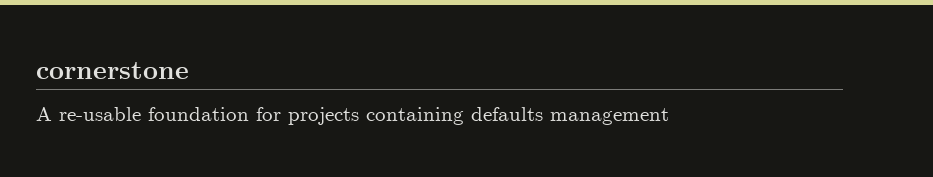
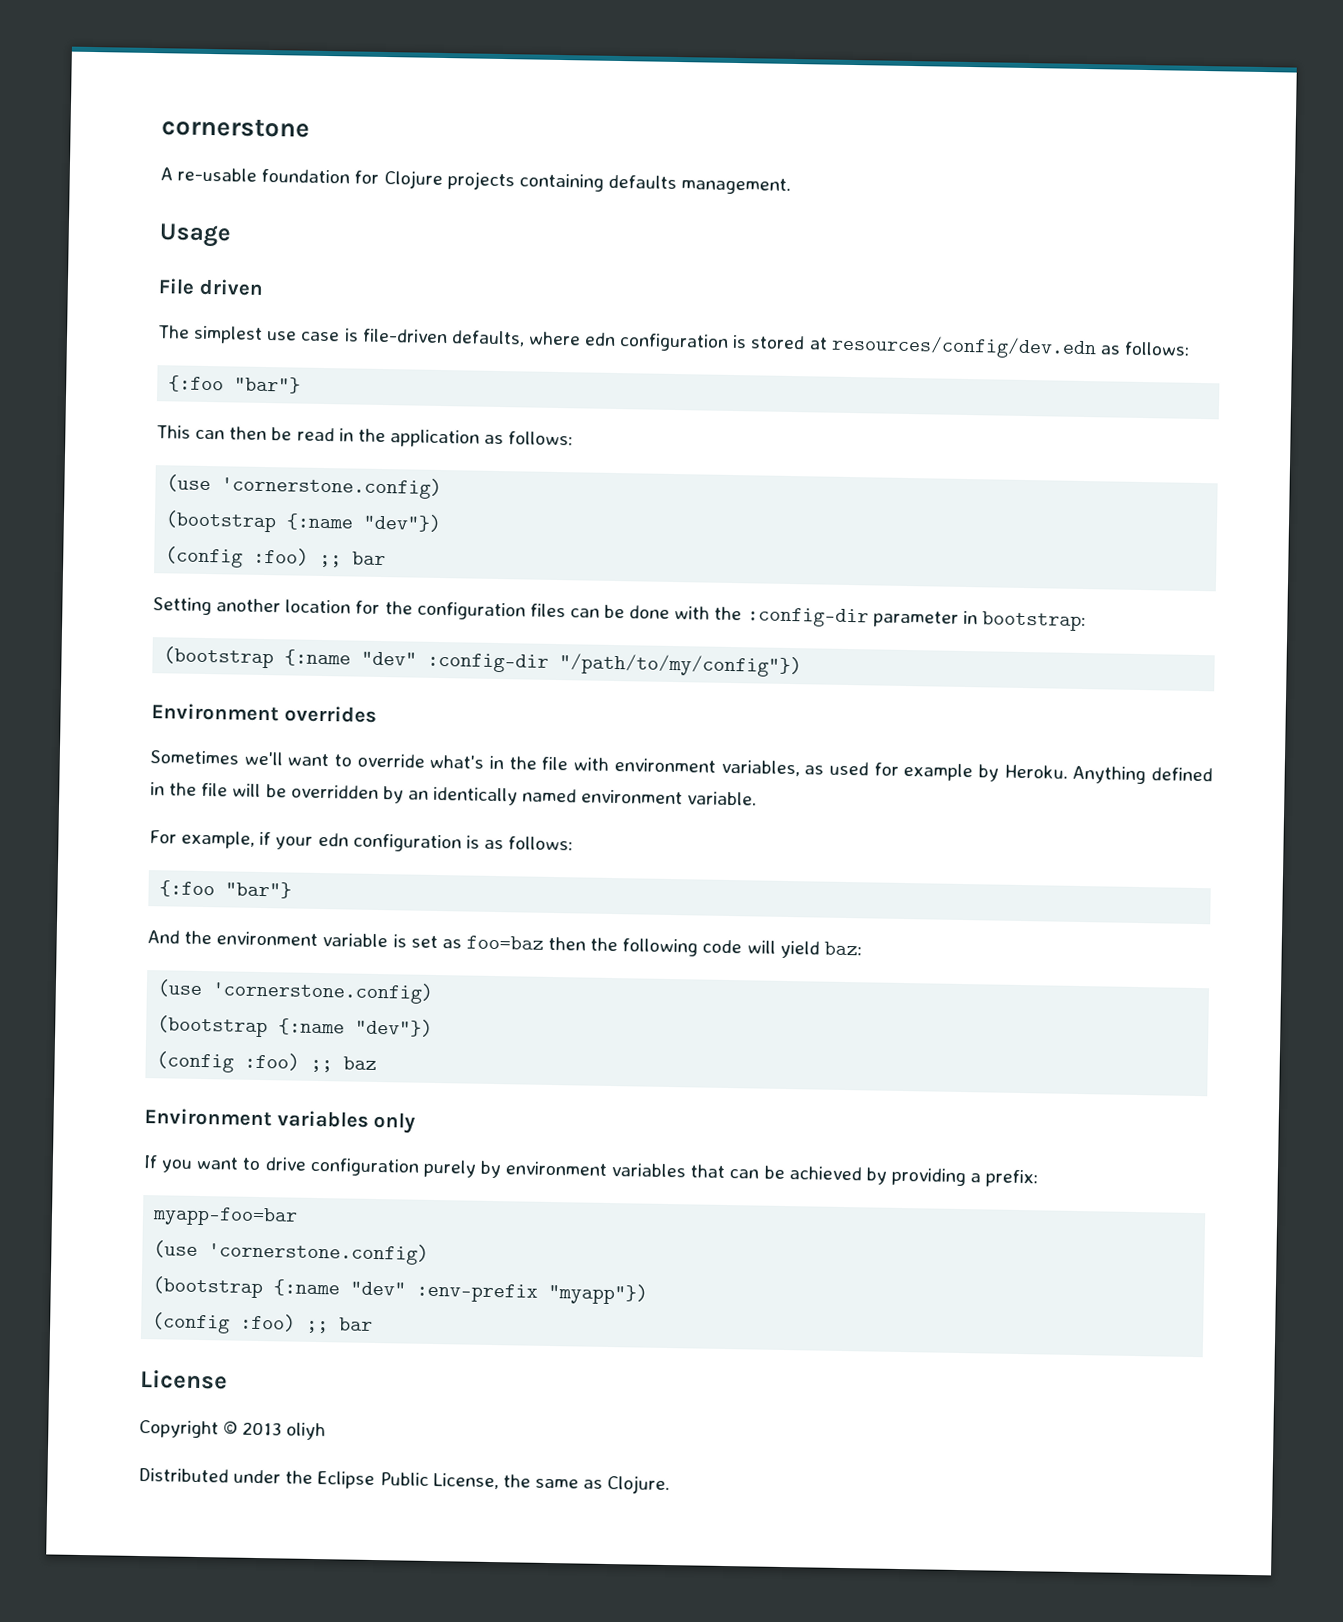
(281, 114) none -> [383,169,443,189] Clojure
[550,108,669,125] management -> [681,177,792,195] [159,223,231,248] [158,278,264,296] [158,325,1190,360] [168,375,302,394] [156,425,574,448] [166,474,443,500] [165,510,443,533] [165,546,387,568] [153,597,1086,632] [163,646,803,678] [151,703,377,723] [150,750,1214,785] [150,782,758,806] [149,830,574,853] [159,880,293,899] [147,930,862,959] [157,979,435,1004] [157,1015,434,1038] [156,1051,378,1073] [144,1108,417,1134] [143,1155,1039,1188] [152,1206,299,1227] [153,1240,430,1265] [152,1276,649,1305] [152,1312,374,1334] [140,1368,228,1390] [139,1419,327,1441] [138,1467,671,1495] management. // Usage // File driven // The simplest use case is file-driven defaults, where edn configuration is stored at resources/config/dev.edn as follows: // {:foo "bar"} // This can then be read in the application as follows: // (use 'cornerstone.config) // (bootstrap {:name "dev"}) // (config :foo) ;; bar // Setting another location for the configuration files can be done with the :config-dir parameter in bootstrap: // (bootstrap {:name "dev" :config-dir "/path/to/my/config"}) // Environment overrides // Sometimes we'll want to override what's in the file with environment variables, as used for example by Heroku. Anything defined in the file will be overridden by an identically named environment variable. // For example, if your edn configuration is as follows: // {:foo "bar"} // And the environment variable is set as foo=baz then the following code will yield baz: // (use 'cornerstone.config) // (bootstrap {:name "dev"}) // (config :foo) ;; baz // Environment variables only // If you want to drive configuration purely by environment variables that can be achieved by providing a prefix: // myapp-foo=bar // (use 'cornerstone.config) // (bootstrap {:name "dev" :env-prefix "myapp"}) // (config :foo) ;; bar // License // Copyright © 2013 oliyh // Distributed under the Eclipse Public License, the same as Clojure.

